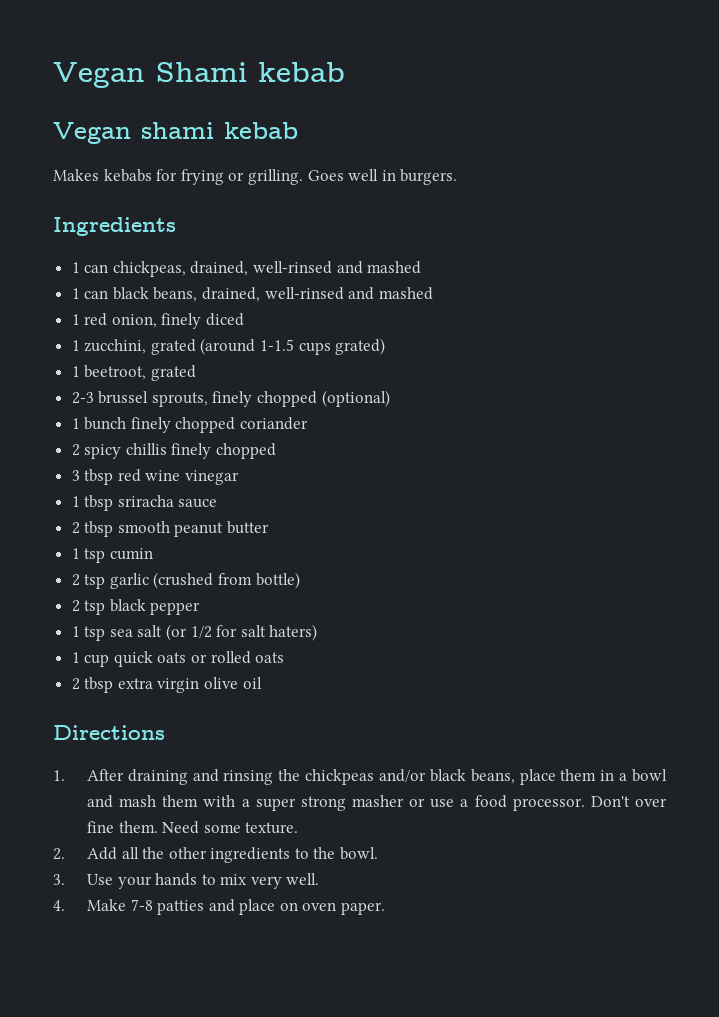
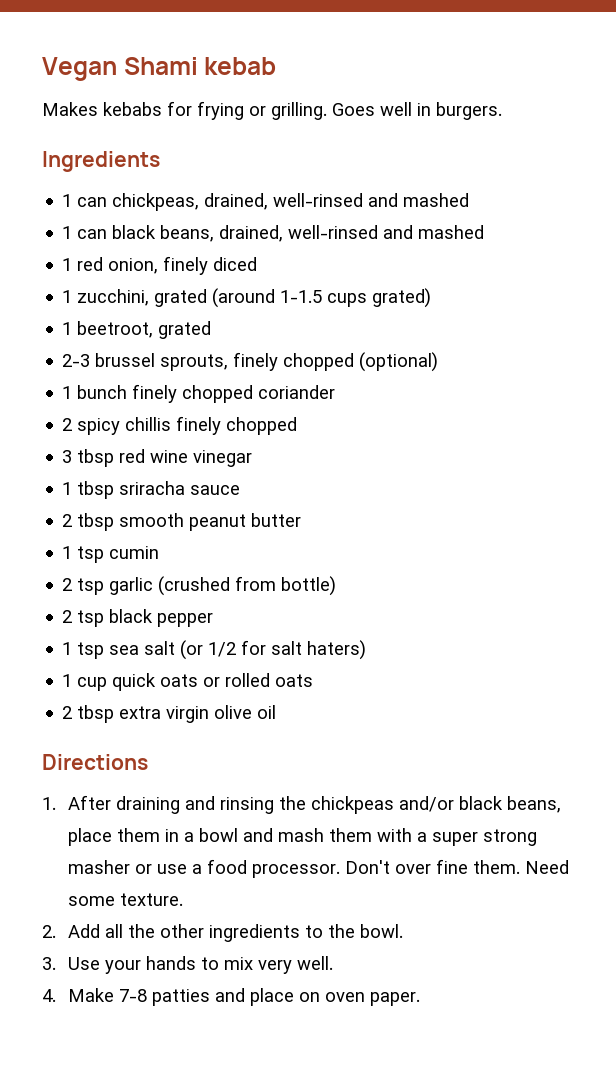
[53,122,298,144] // Vegan shami kebab -> (277, 66) none

